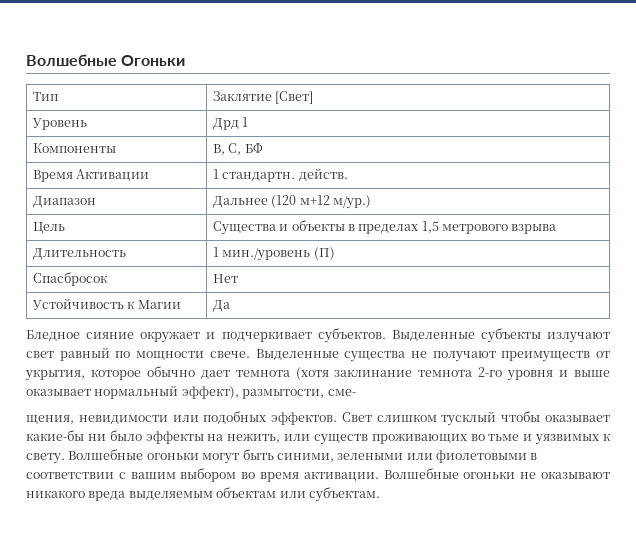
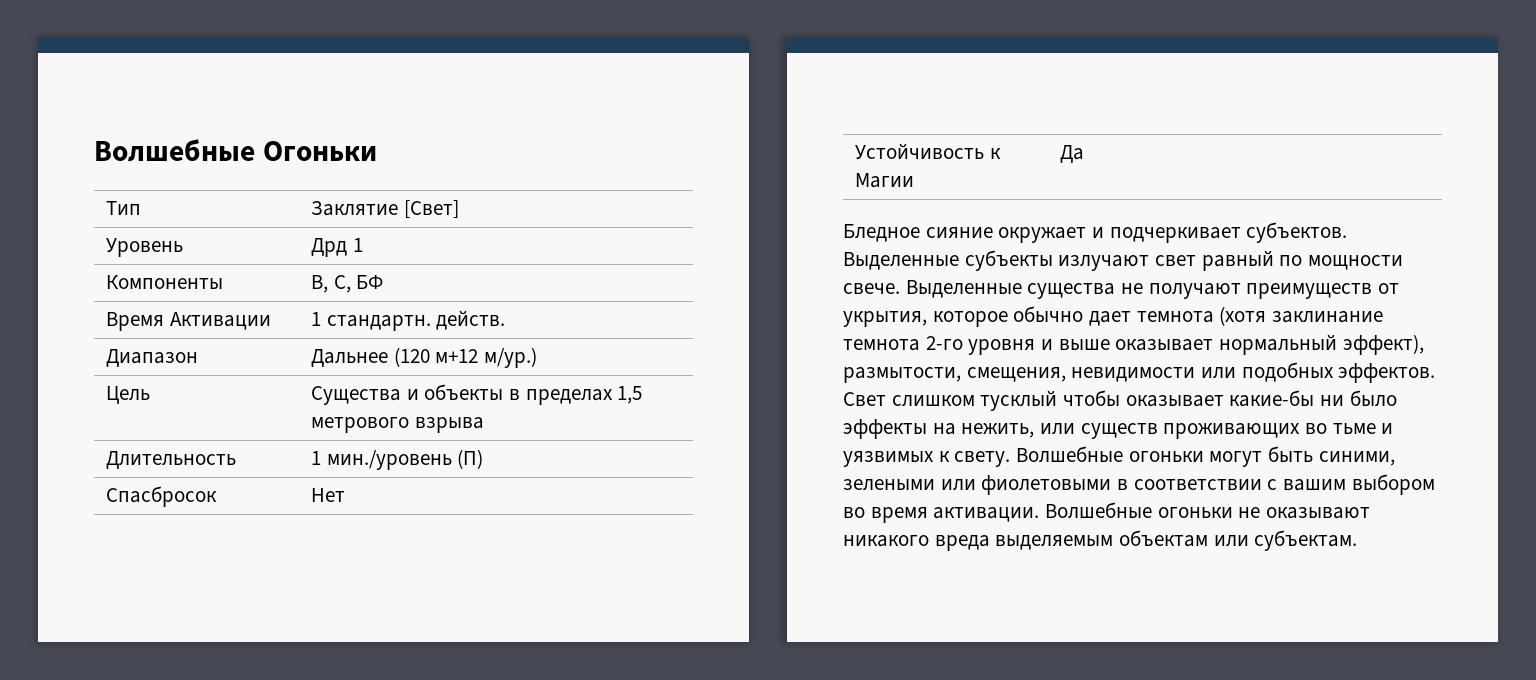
[327,389,356,396] [26,415,74,425] сме- // щения, -> [966,367,1066,382] смещения,

